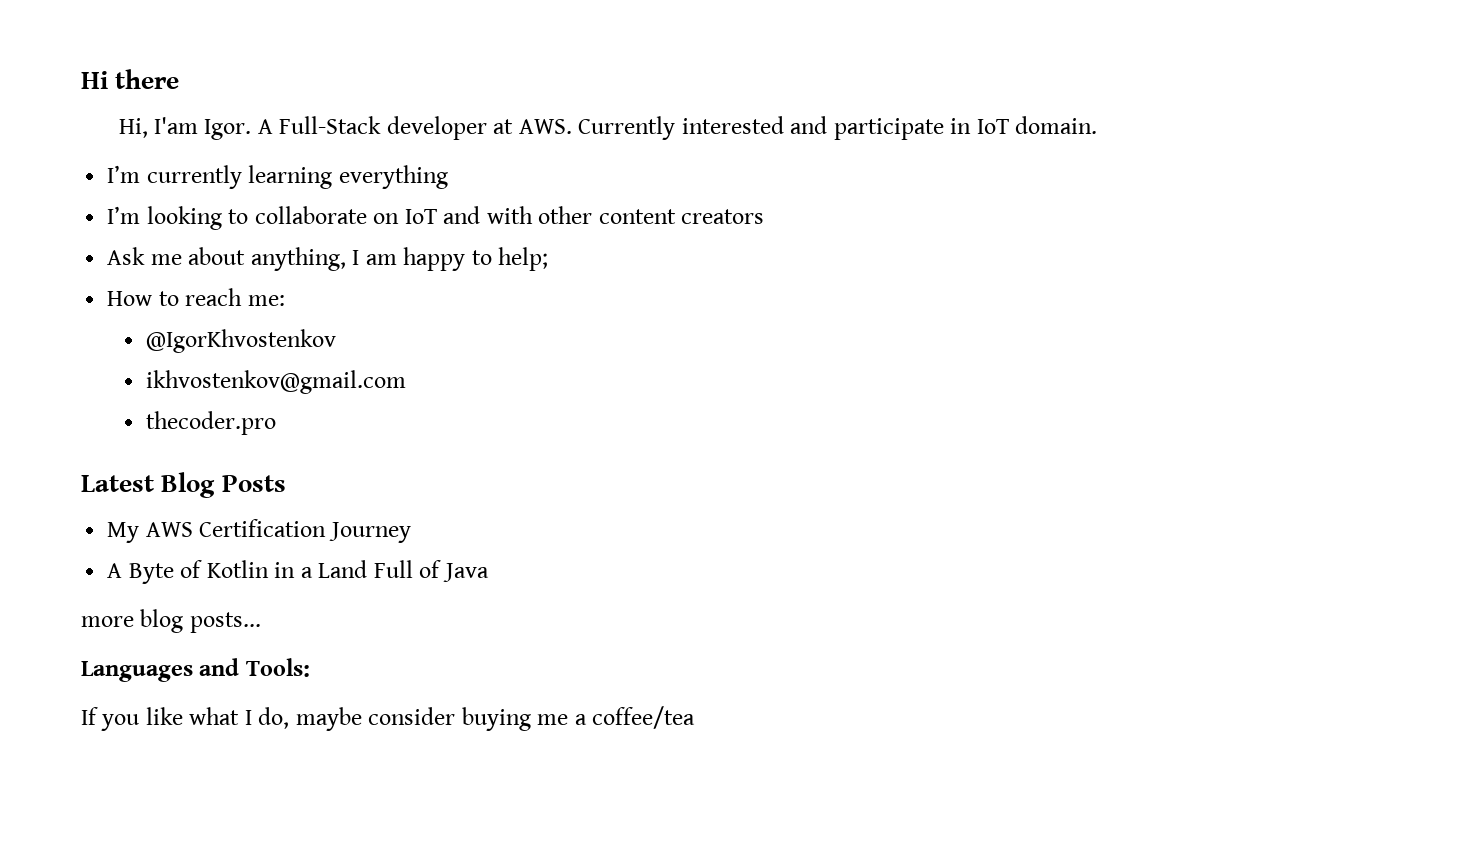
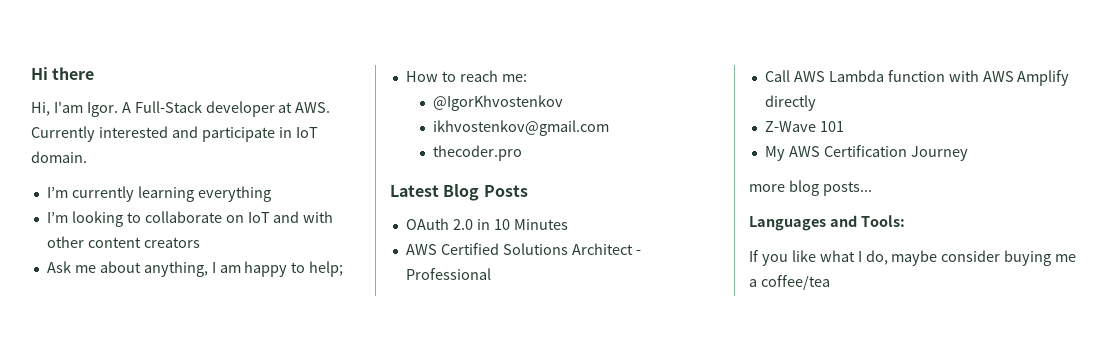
[107,519,411,543] [107,560,489,584] My AWS Certification Journey // A Byte of Kotlin in a Land Full of Java -> [405,218,568,230] [405,243,641,255] [405,268,491,280] [764,70,1070,86] [764,95,816,111] [764,121,844,132] [764,145,968,161] OAuth 2.0 in 10 Minutes // AWS Certified Solutions Architect - Professional // Call AWS Lambda function with AWS Amplify directly // Z-Wave 101 // My AWS Certification Journey

